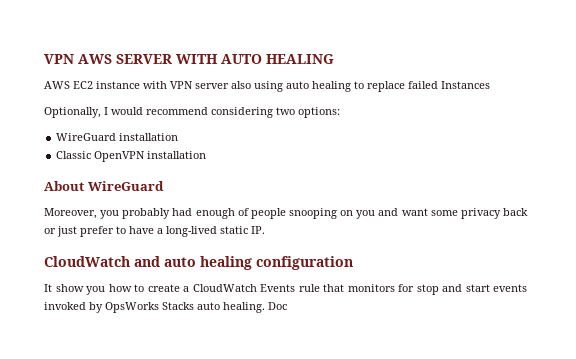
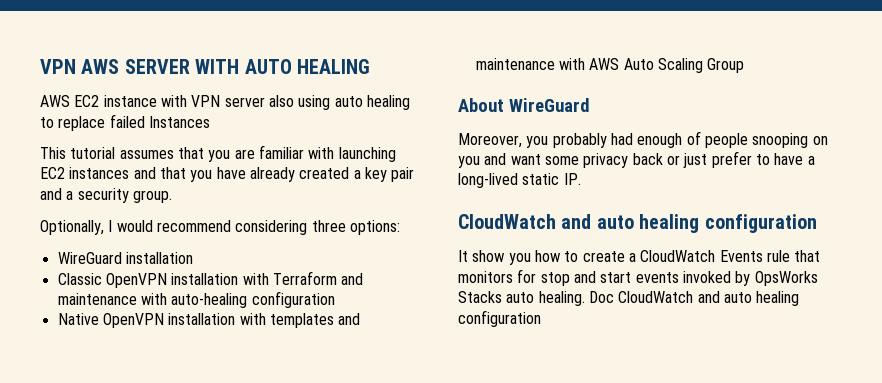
(490, 85) none -> [40,145,396,162] [40,167,415,182] [40,188,172,203] // This tutorial assumes that you are familiar with launching EC2 instances and that you have already created a key pair and a security group.
[276,107,295,115] two -> [311,220,346,232] three
(207, 155) none -> [242,271,364,285] [57,291,335,308] [57,313,361,328] [475,58,745,73] with Terraform and maintenance with auto-healing configuration // Native OpenVPN installation with templates and maintenance with AWS Auto Scaling Group
(287, 306) none -> [618,291,800,306] [458,310,541,327] CloudWatch and auto healing configuration

